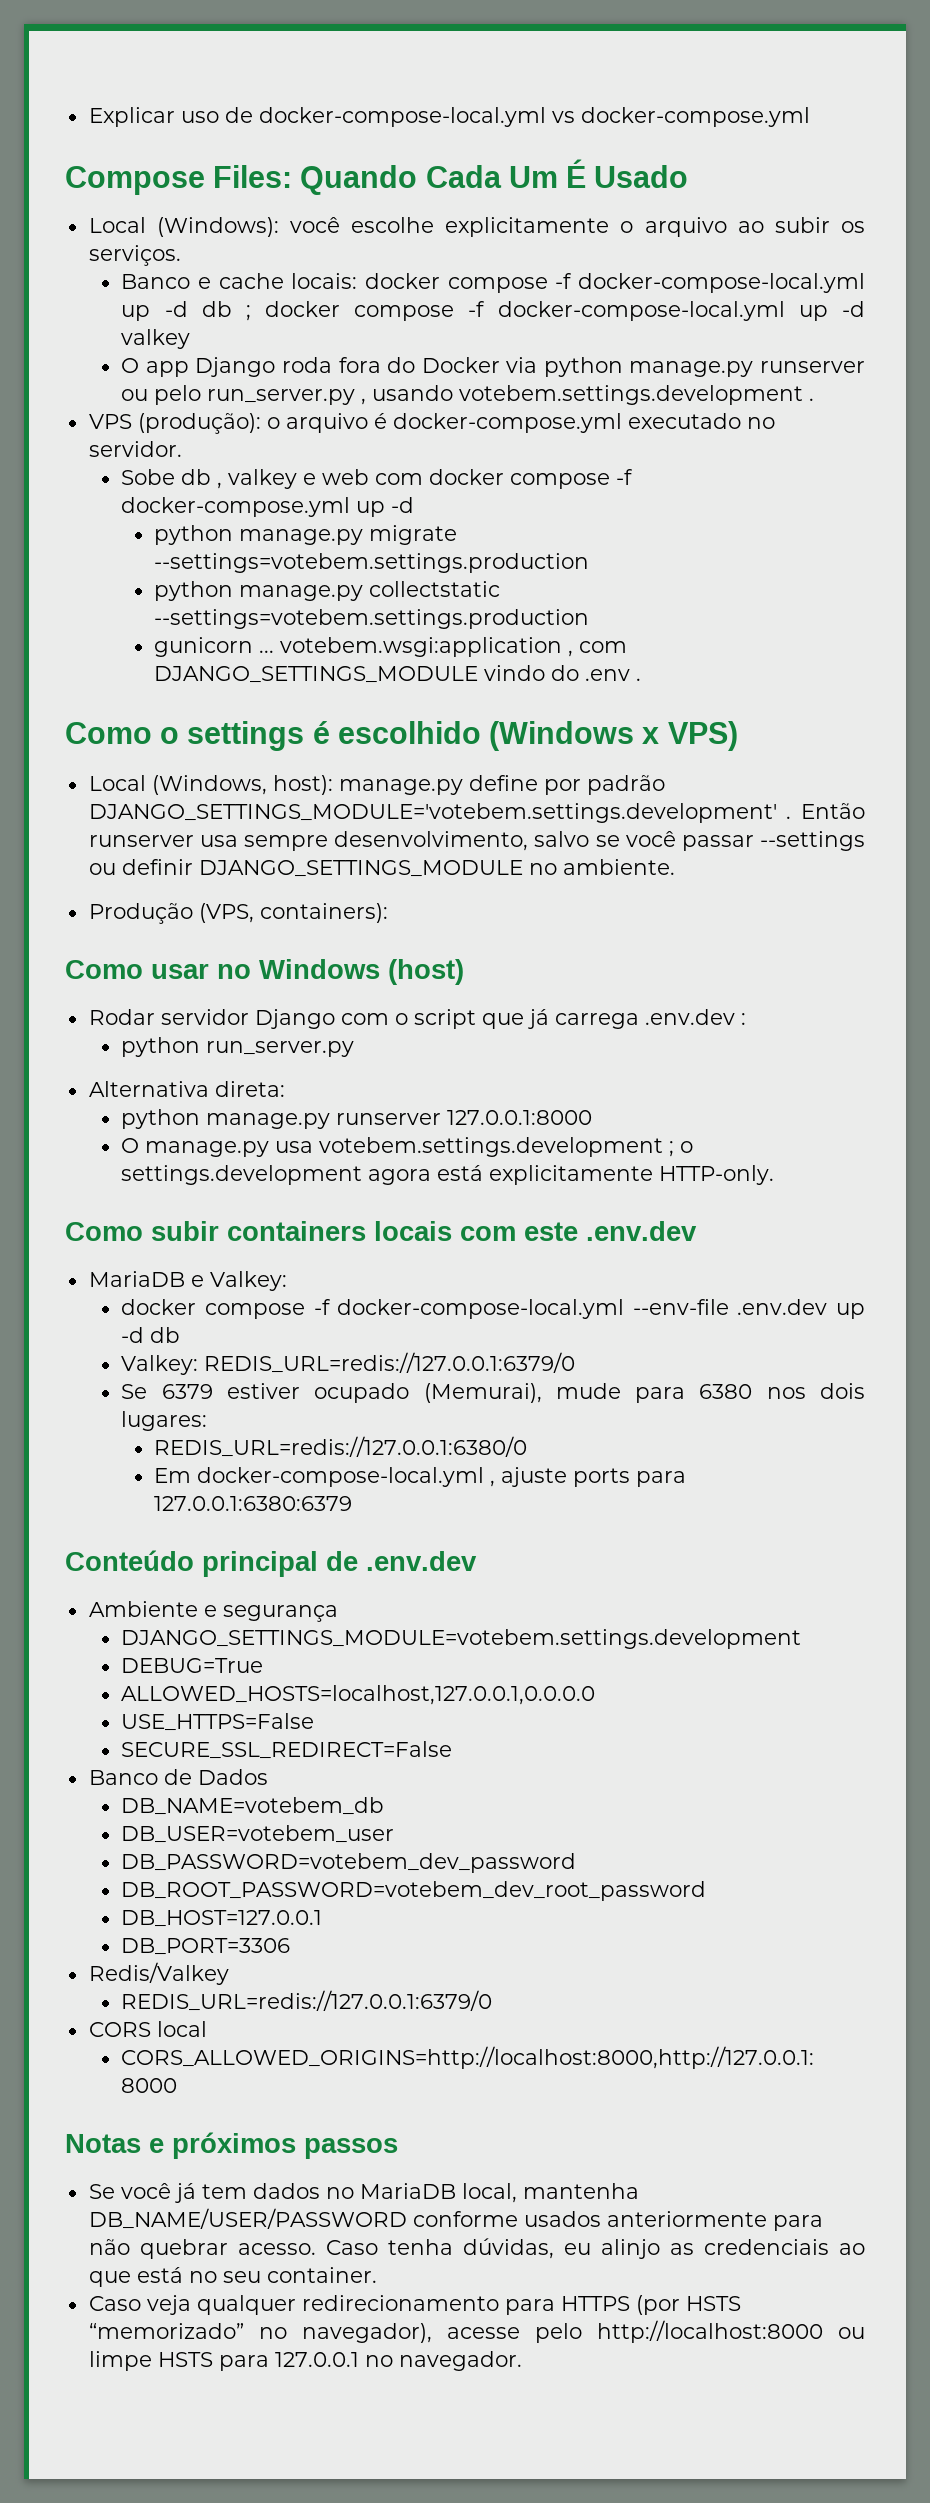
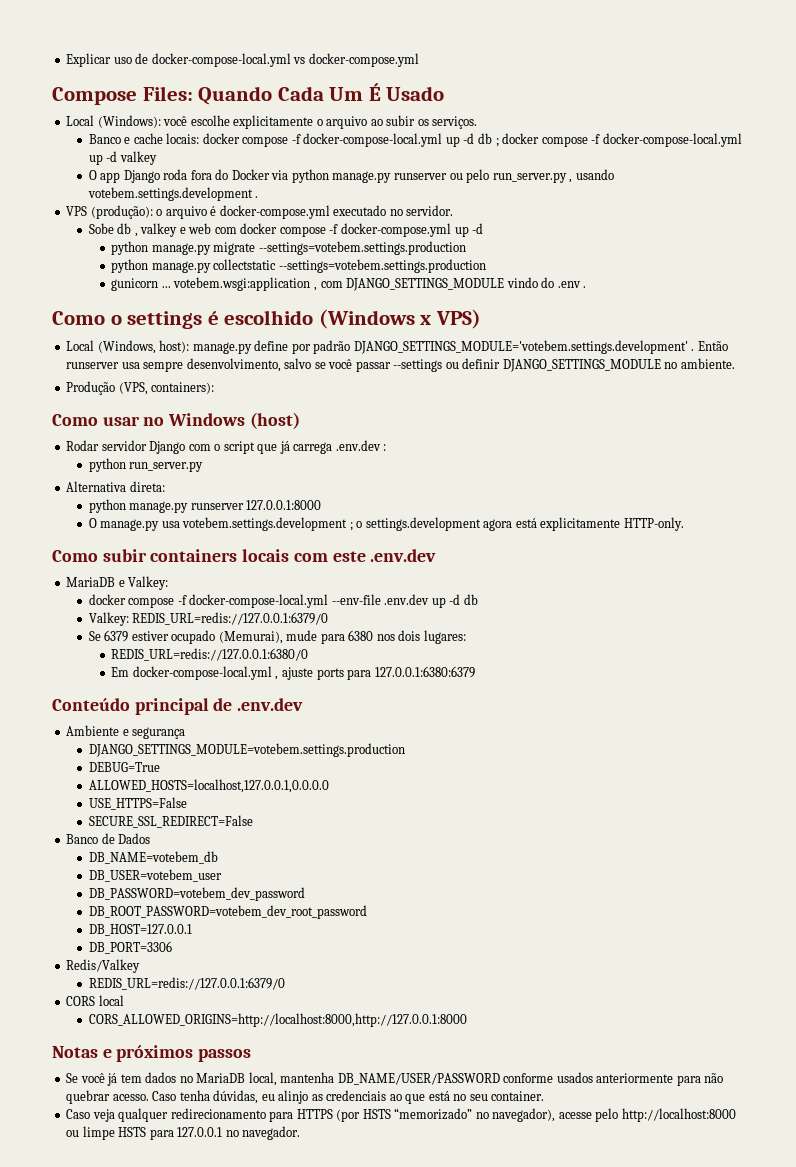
[121,1629,802,1649] DJANGO_SETTINGS_MODULE=votebem.settings.development -> [88,743,405,757] DJANGO_SETTINGS_MODULE=votebem.settings.production

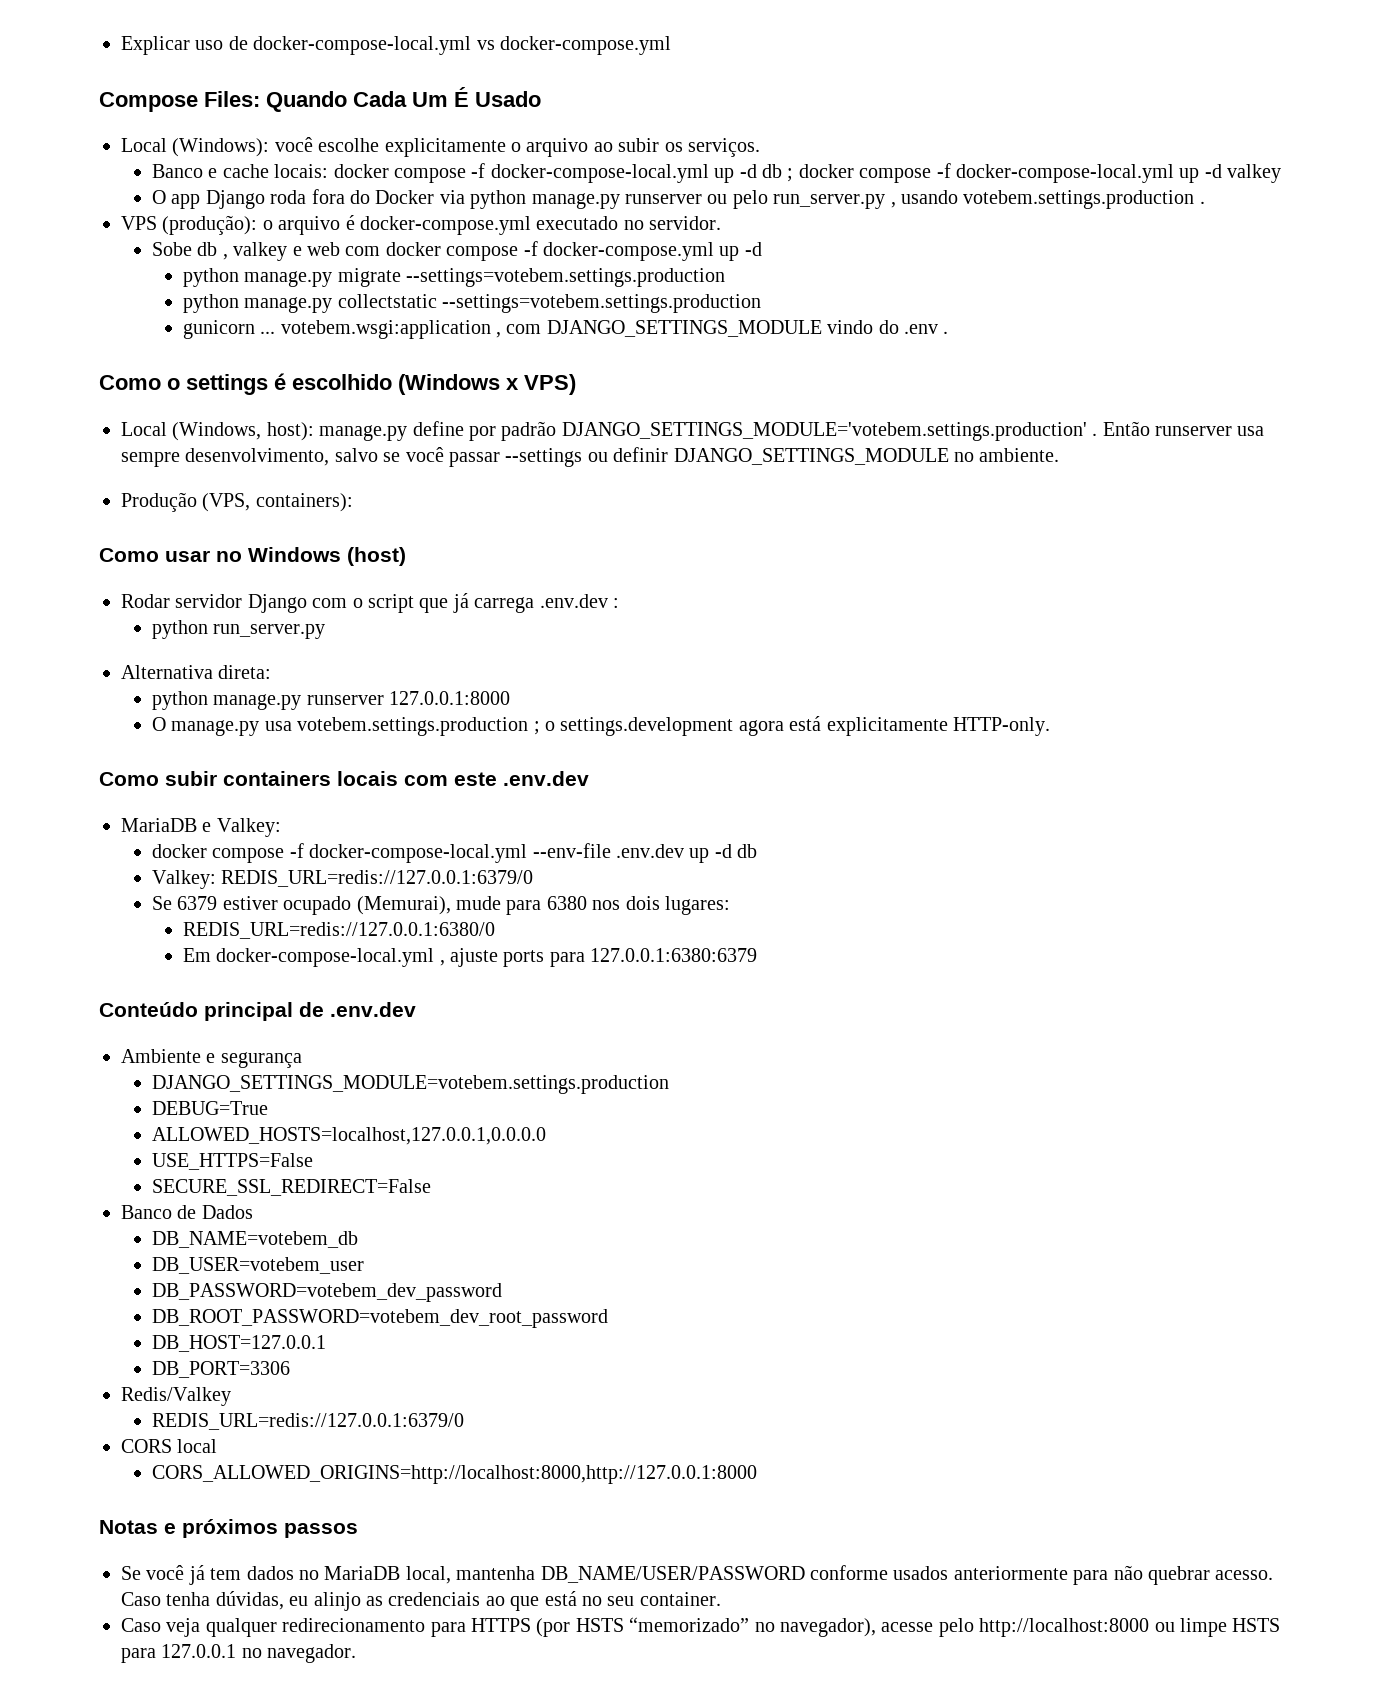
[87,187,253,201] votebem.settings.development -> [963,190,1195,209] votebem.settings.production
[353,340,688,354] DJANGO_SETTINGS_MODULE='votebem.settings.development' -> [561,422,1087,441] DJANGO_SETTINGS_MODULE='votebem.settings.production'
[182,517,348,531] votebem.settings.development -> [297,717,529,736] votebem.settings.production

